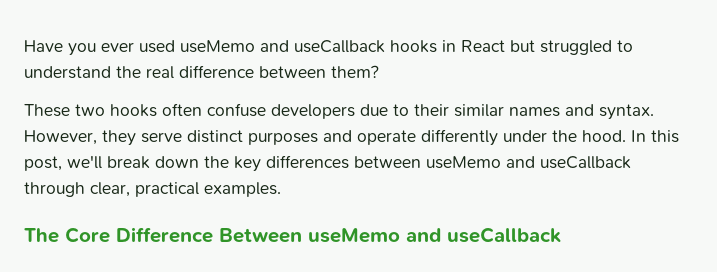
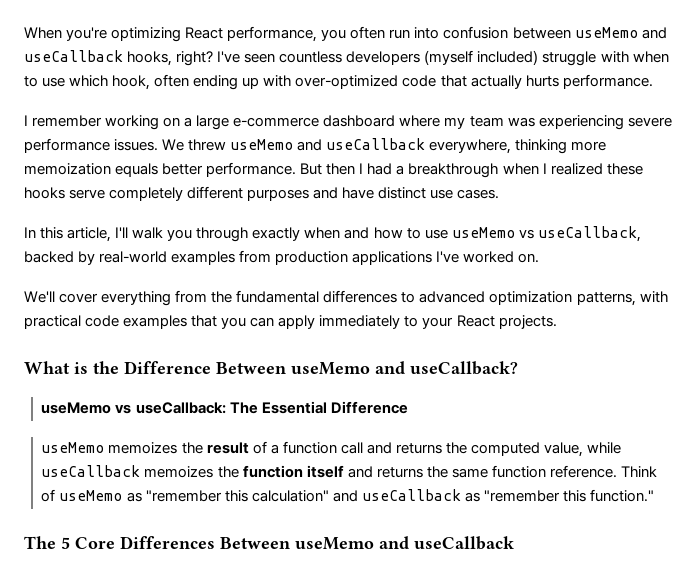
[24,40,633,56] [24,65,379,79] [24,103,654,120] [24,129,679,146] [24,155,631,172] [24,182,281,197] [24,227,213,243] Have you ever used useMemo and useCallback hooks in React but struggled to understand the real difference between them? // These two hooks often confuse developers due to their similar names and syntax. However, they serve distinct purposes and operate differently under the hood. In this post, we'll break down the key differences between useMemo and useCallback through clear, practical examples. // The Core Difference -> [24,26,667,42] [24,50,669,66] [24,74,653,90] [24,115,672,130] [24,138,607,154] [24,162,643,178] [24,186,500,201] [24,226,641,242] [24,250,540,265] [24,290,668,306] [24,315,557,329] [24,361,518,375] [41,401,408,414] [41,441,622,457] [41,465,657,478] [41,489,654,502] [24,536,215,549] When you're optimizing React performance, you often run into confusion between useMemo and useCallback hooks, right? I've seen countless developers (myself included) struggle with when to use which hook, often ending up with over-optimized code that actually hurts performance. // I remember working on a large e-commerce dashboard where my team was experiencing severe performance issues. We threw useMemo and useCallback everywhere, thinking more memoization equals better performance. But then I had a breakthrough when I realized these hooks serve completely different purposes and have distinct use cases. // In this article, I'll walk you through exactly when and how to use useMemo vs useCallback, backed by real-world examples from production applications I've worked on. // We'll cover everything from the fundamental differences to advanced optimization patterns, with practical code examples that you can apply immediately to your React projects. // What is the Difference Between useMemo and useCallback? // useMemo vs useCallback: The Essential Difference // useMemo memoizes the result of a function call and returns the computed value, while useCallback memoizes the function itself and returns the same function reference. Think of useMemo as "remember this calculation" and useCallback as "remember this function." // The 5 Core Differences

